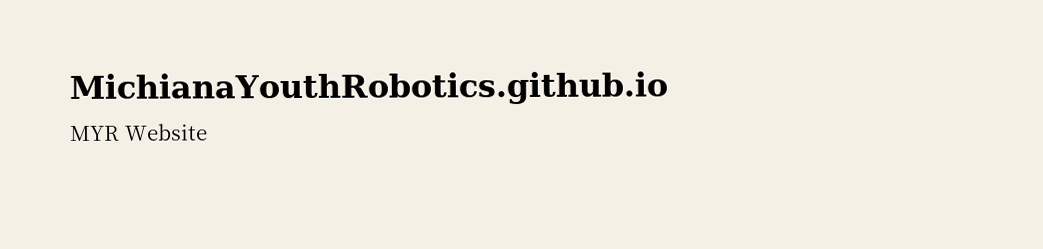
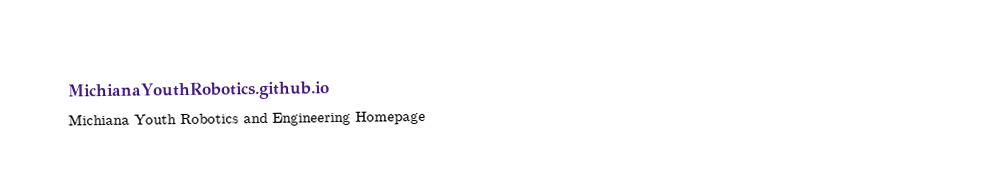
[70,123,208,141] MYR Website -> [68,110,426,126] Michiana Youth Robotics and Engineering Homepage

